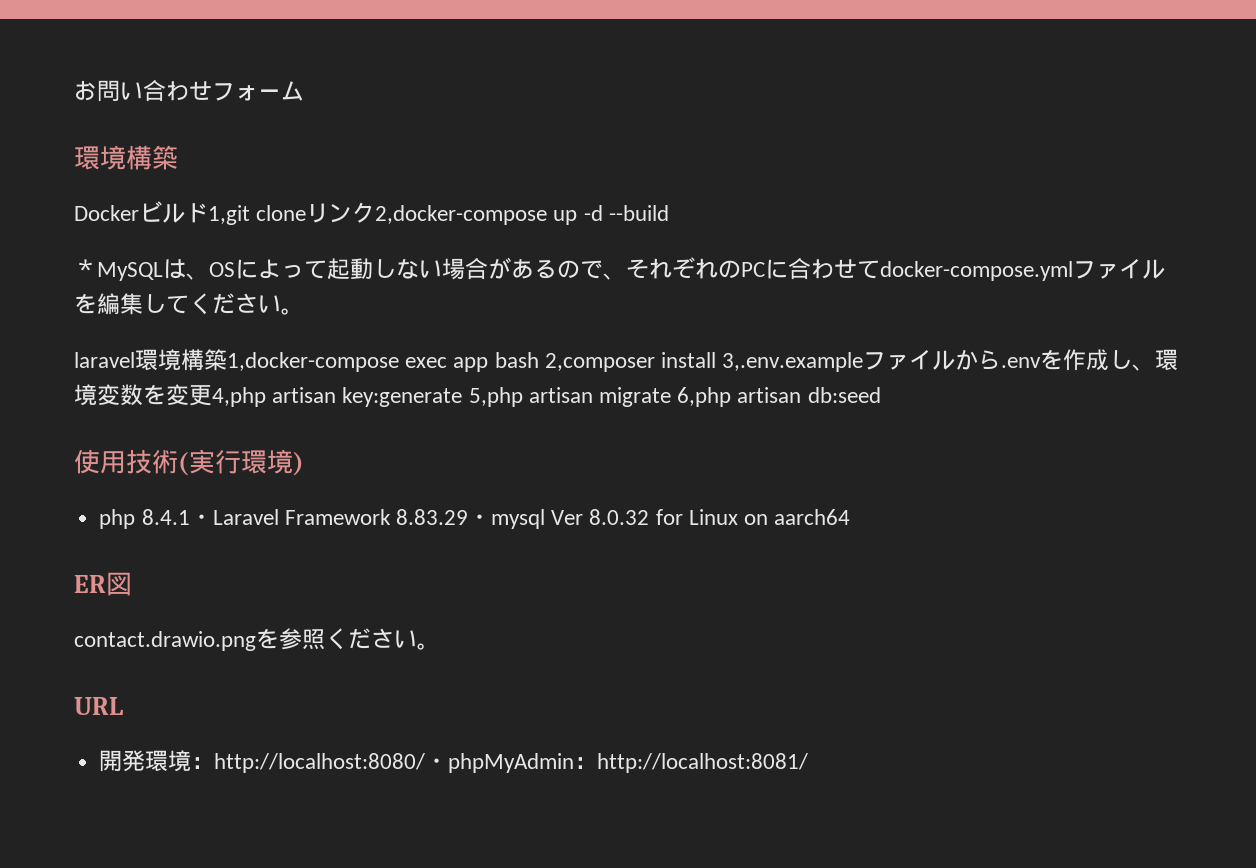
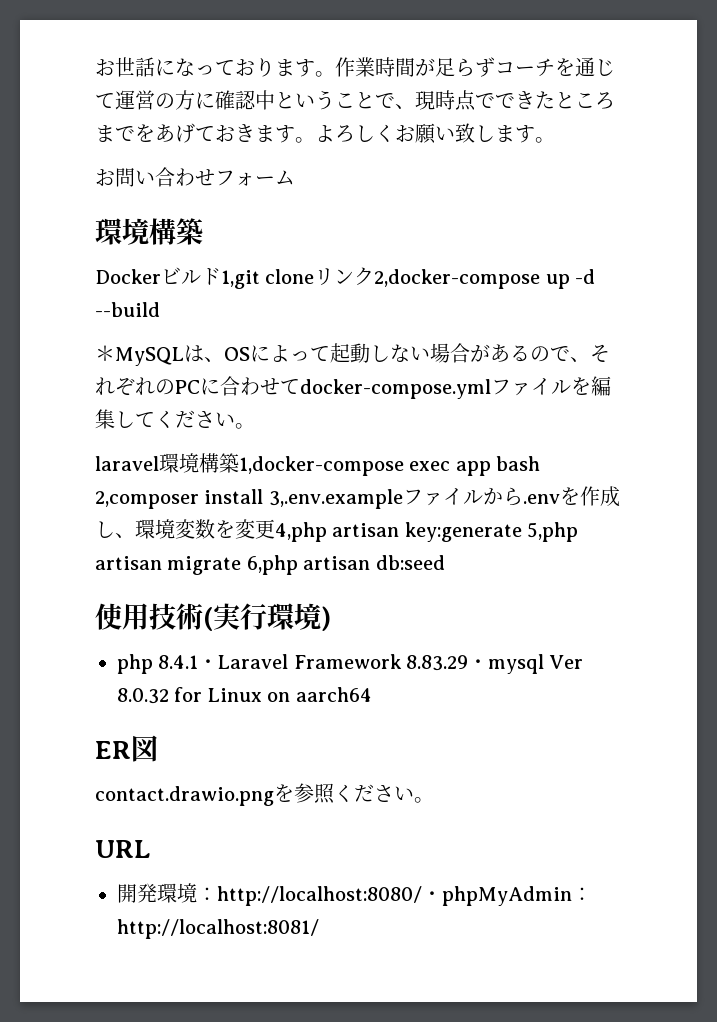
[74,80,97,101] お -> [95,57,615,77] [95,90,615,111] [95,123,555,144] [95,169,115,186] お世話になっております。作業時間が足らずコーチを通じて運営の方に確認中ということで、現時点でできたところまでをあげておきます。よろしくお願い致します。 // お

